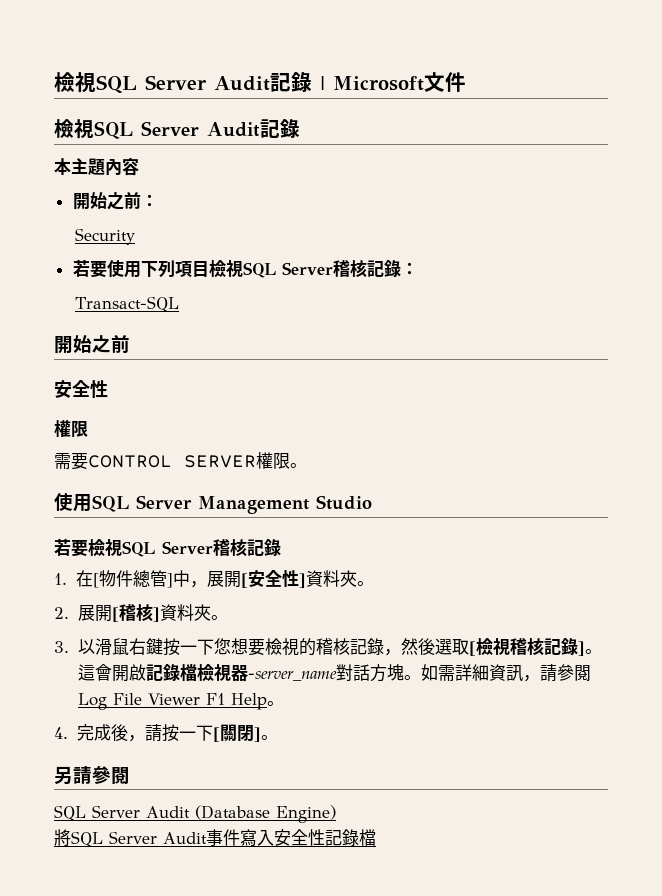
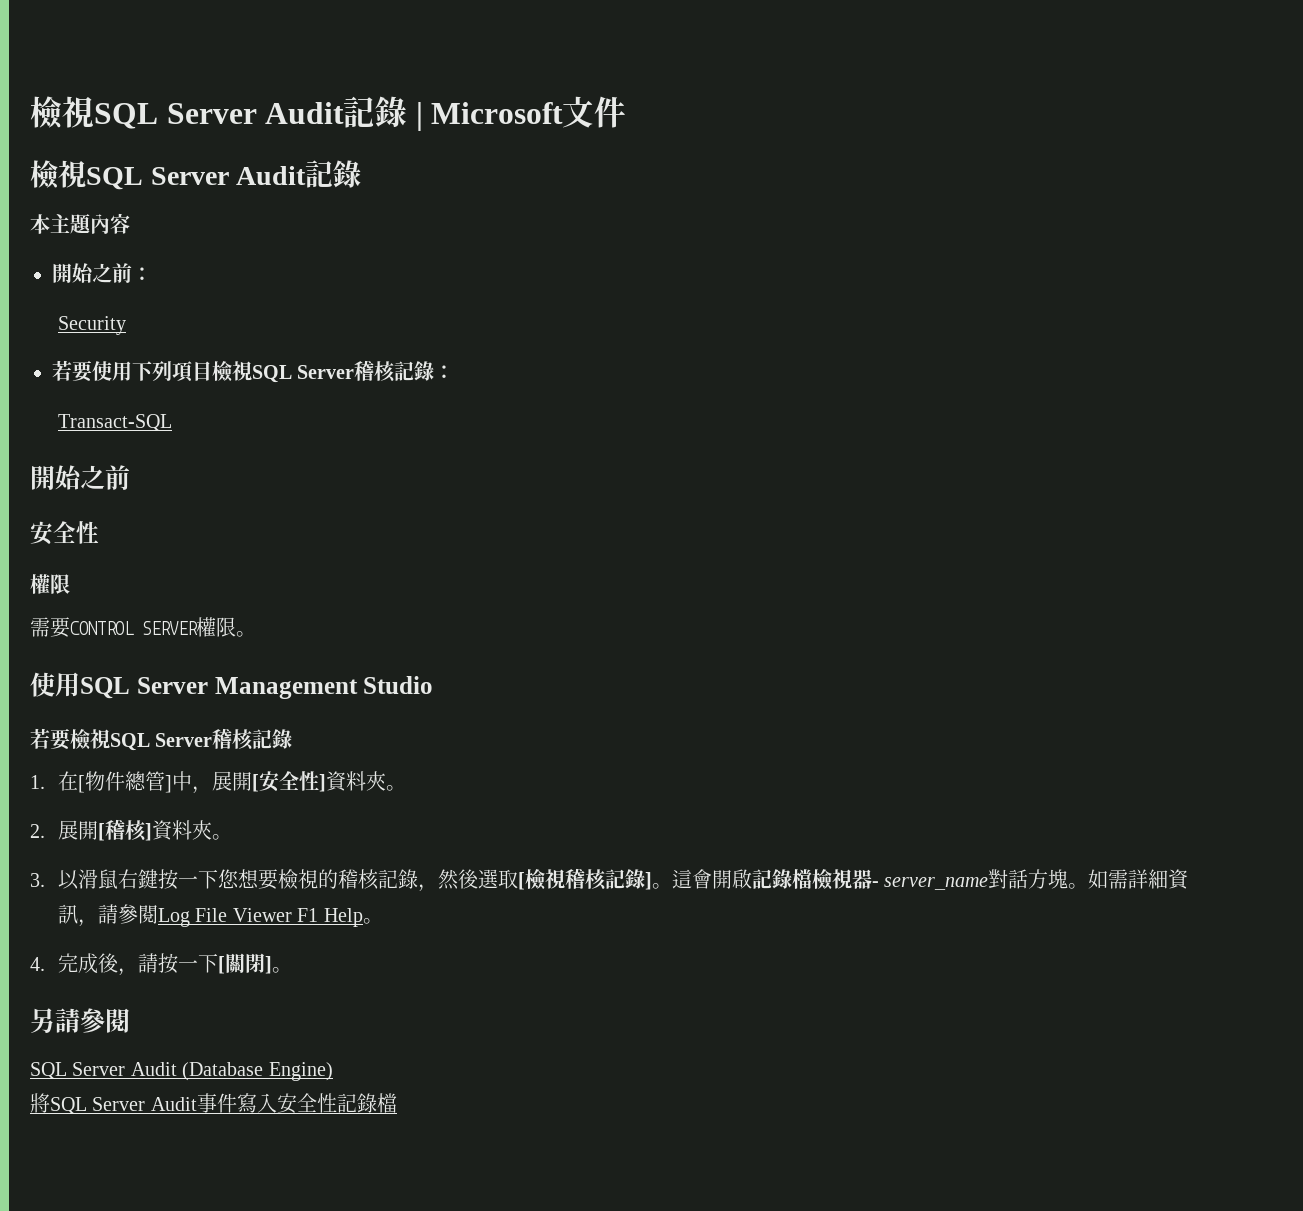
[247,670,337,681] -server_name -> [872,877,989,890] - server_name

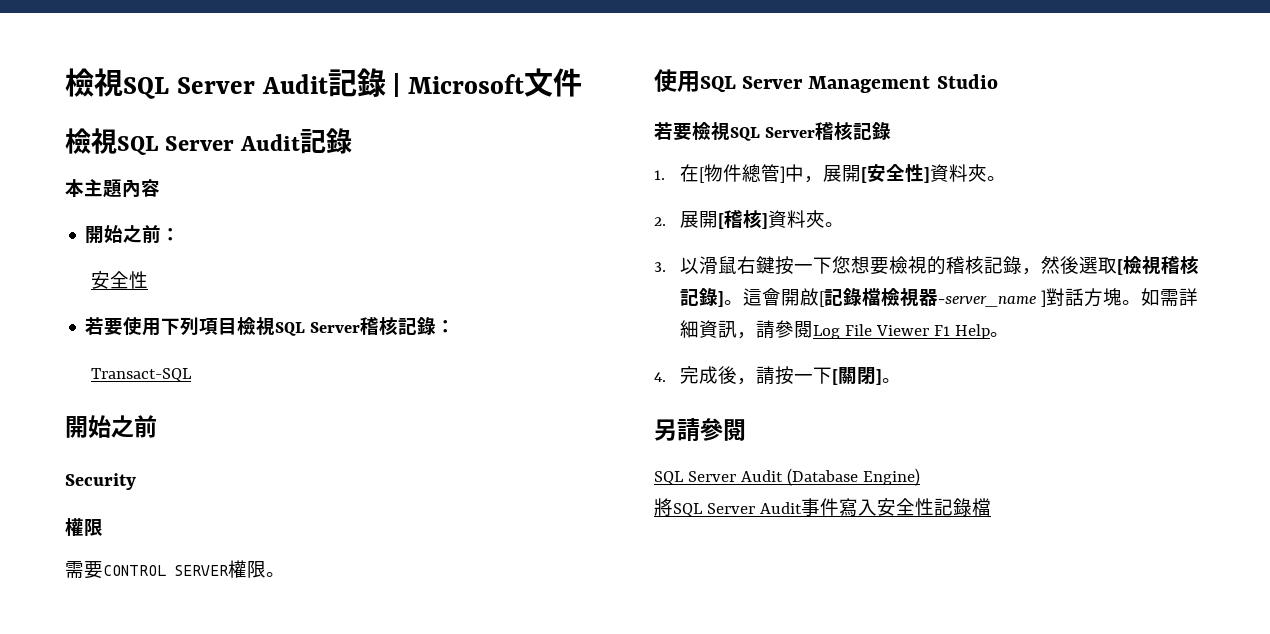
[58,316,127,335] Security -> [91,271,149,289] 安全性
[30,521,99,545] 安全性 -> [65,473,136,490] Security
(753, 879) none -> [819,291,826,307] [
[872,877,989,890] - server_name -> [938,290,1047,307] -server_name ]

